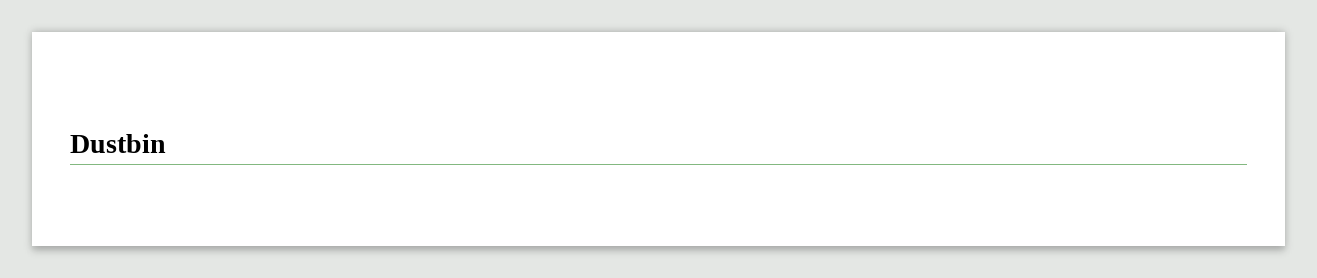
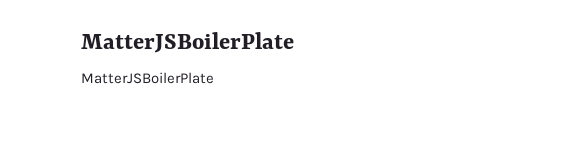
[70,134,166,153] Dustbin -> [81,32,294,53] [81,72,214,84] MatterJSBoilerPlate // MatterJSBoilerPlate

